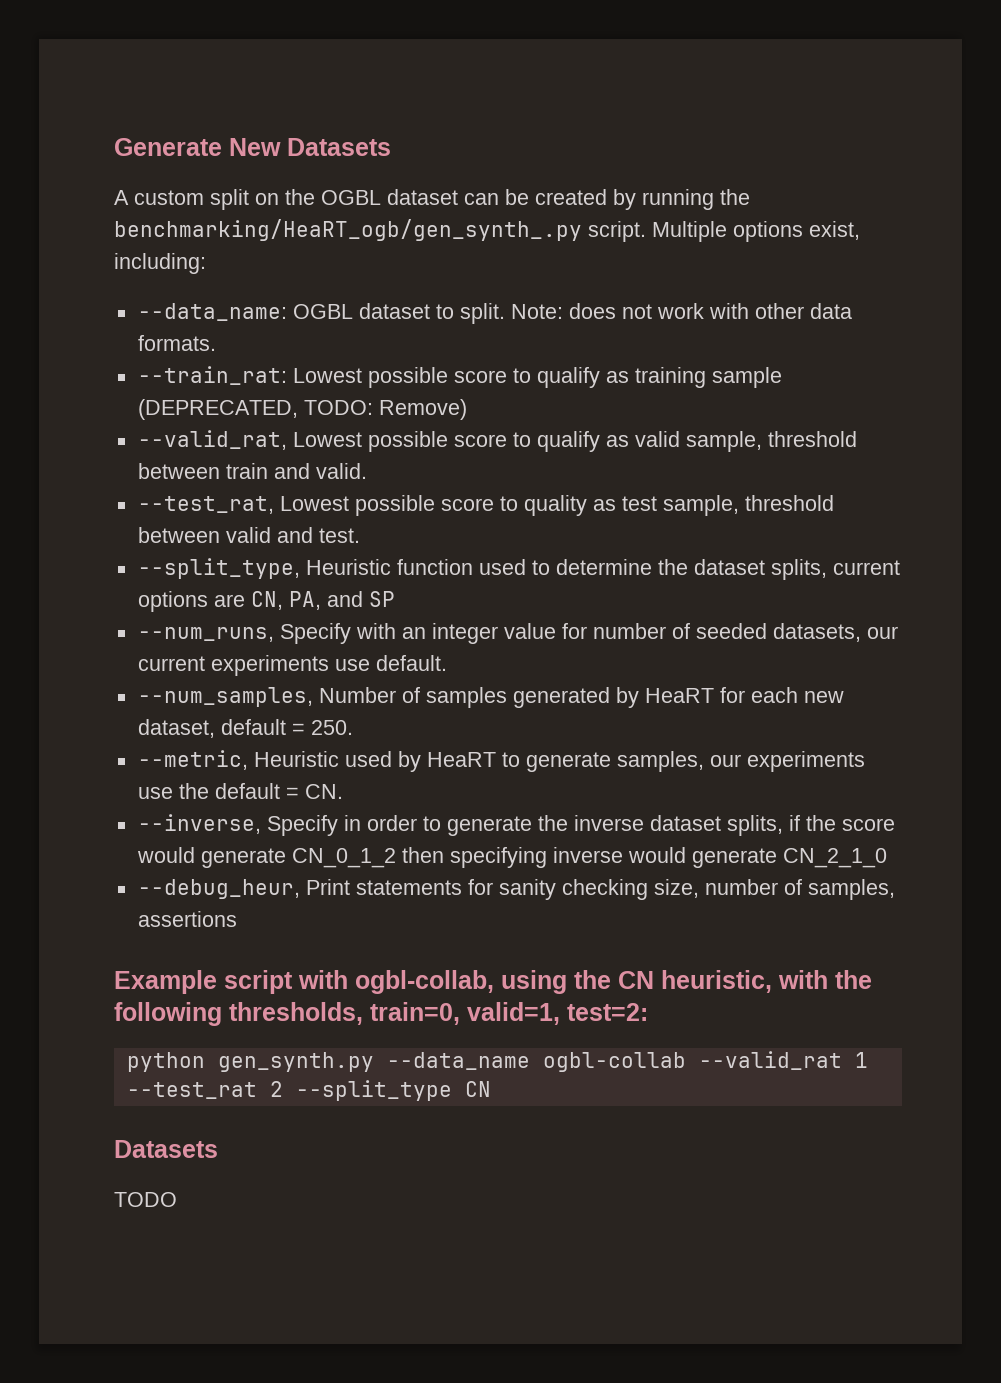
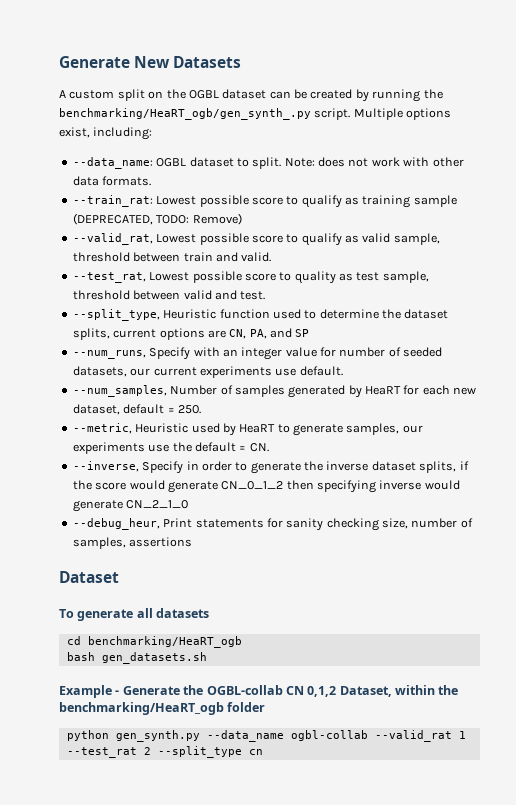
[114,970,872,994] [114,1002,648,1026] Example script with ogbl-collab, using the CN heuristic, with the following thresholds, train=0, valid=1, test=2: -> [59,571,119,583] [59,608,210,621] [66,636,242,648] [66,652,207,664] [59,685,459,698] [59,702,266,715] Dataset // To generate all datasets // cd benchmarking/HeaRT_ogb // bash gen_datasets.sh // Example - Generate the OGBL-collab CN 0,1,2 Dataset, within the benchmarking/HeaRT_ogb folder
[464,1081,491,1097] [114,1140,218,1158] [114,1192,177,1207] CN // Datasets // TODO -> [248,749,263,755] cn

